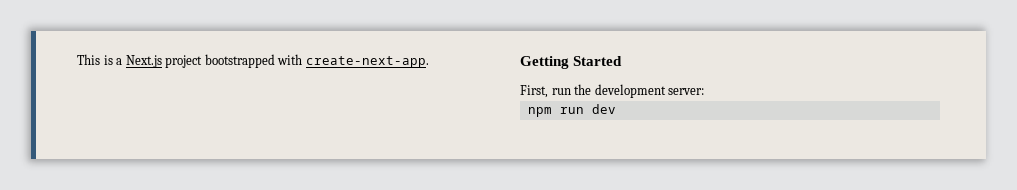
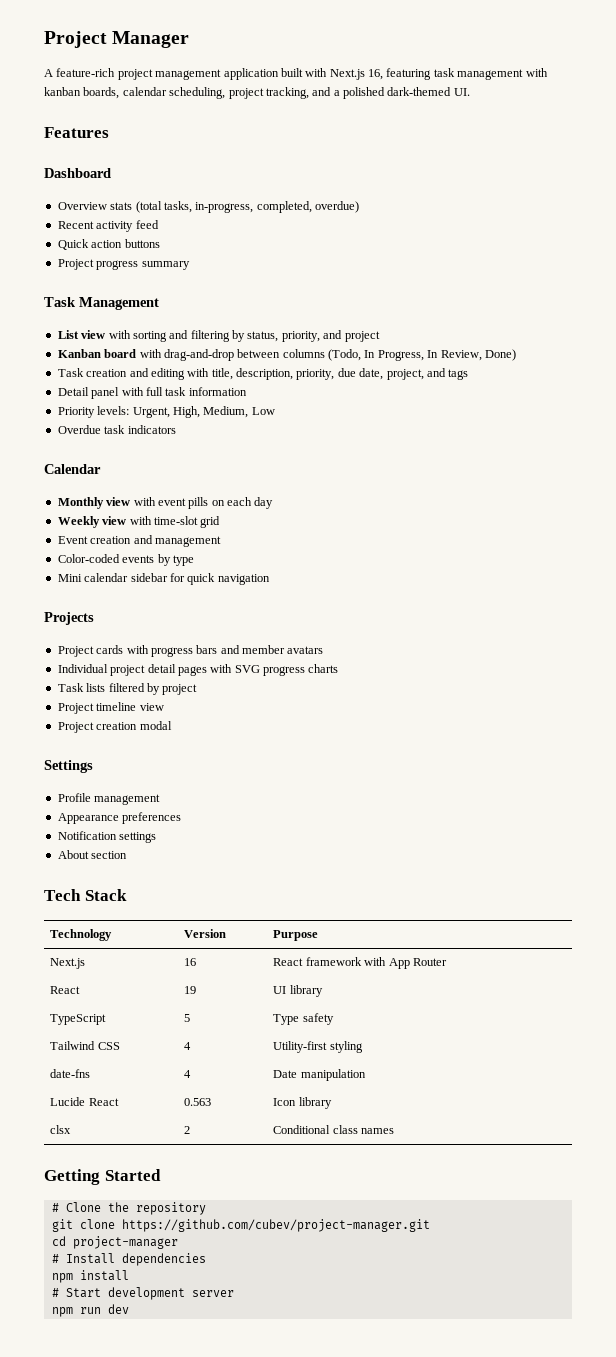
[77,54,429,68] [520,56,623,69] [520,84,705,98] This is a Next.js project bootstrapped with create-next-app. // Getting Started // First, run the development server: -> [44,31,190,48] [44,68,548,80] [44,87,470,99] [44,127,109,138] [44,168,111,178] [57,201,359,213] [57,220,159,232] [57,239,160,250] [57,259,190,270] [44,297,159,310] [57,330,380,342] [57,349,516,361] [57,368,469,380] [57,387,247,399] [57,406,275,418] [57,425,176,434] [44,464,101,474] [57,497,274,509] [57,516,221,528] [57,535,221,547] [57,554,194,566] [57,573,270,585] [44,612,94,625] [57,645,324,657] [57,664,339,676] [57,683,198,695] [57,702,164,714] [57,721,172,733] [44,760,93,773] [57,793,161,805] [57,812,182,824] [57,831,157,843] [57,850,128,859] [44,889,127,901] [50,929,113,941] [184,929,227,938] [273,930,319,941] [50,958,86,969] [184,958,197,966] [273,957,447,969] [50,986,81,994] [184,986,197,994] [273,985,323,997] [50,1014,107,1025] [184,1014,191,1022] [273,1013,334,1025] [50,1041,120,1050] [184,1042,192,1050] [273,1041,363,1053] [50,1069,91,1078] [184,1070,192,1078] [273,1069,366,1081] [50,1097,119,1106] [184,1098,212,1106] [273,1097,332,1109] [50,1125,72,1134] [184,1126,191,1134] [273,1125,395,1134] [44,1169,161,1185] [51,1202,206,1215] [51,1219,430,1232] [51,1236,178,1249] [51,1253,206,1266] [51,1270,129,1283] [51,1287,234,1300] Project Manager // A feature-rich project management application built with Next.js 16, featuring task management with kanban boards, calendar scheduling, project tracking, and a polished dark-themed UI. // Features // Dashboard // Overview stats (total tasks, in-progress, completed, overdue) // Recent activity feed // Quick action buttons // Project progress summary // Task Management // List view with sorting and filtering by status, priority, and project // Kanban board with drag-and-drop between columns (Todo, In Progress, In Review, Done) // Task creation and editing with title, description, priority, due date, project, and tags // Detail panel with full task information // Priority levels: Urgent, High, Medium, Low // Overdue task indicators // Calendar // Monthly view with event pills on each day // Weekly view with time-slot grid // Event creation and management // Color-coded events by type // Mini calendar sidebar for quick navigation // Projects // Project cards with progress bars and member avatars // Individual project detail pages with SVG progress charts // Task lists filtered by project // Project timeline view // Project creation modal // Settings // Profile management // Appearance preferences // Notification settings // About section // Tech Stack // Technology | Version | Purpose // Next.js | 16 | React framework with App Router // React | 19 | UI library // TypeScript | 5 | Type safety // Tailwind CSS | 4 | Utility-first styling // date-fns | 4 | Date manipulation // Lucide React | 0.563 | Icon library // clsx | 2 | Conditional class names // Getting Started // # Clone the repository // git clone https://github.com/cubev/project-manager.git // cd project-manager // # Install dependencies // npm install // # Start development server

